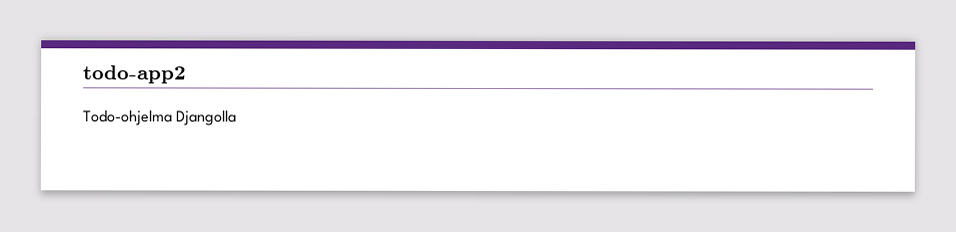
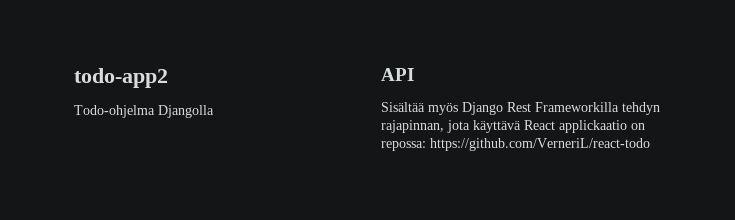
(238, 118) none -> [381,68,414,81] [381,102,660,115] [381,120,645,133] [381,138,650,151] // API // Sisältää myös Django Rest Frameworkilla tehdyn rajapinnan, jota käyttävä React applickaatio on repossa: https://github.com/VerneriL/react-todo

